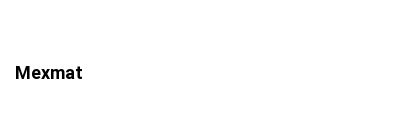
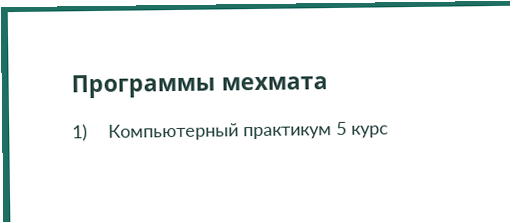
[15,66,83,79] Mexmat -> [71,73,329,99] [72,121,389,142] Программы мехмата // 1) Компьютерный практикум 5 курс

